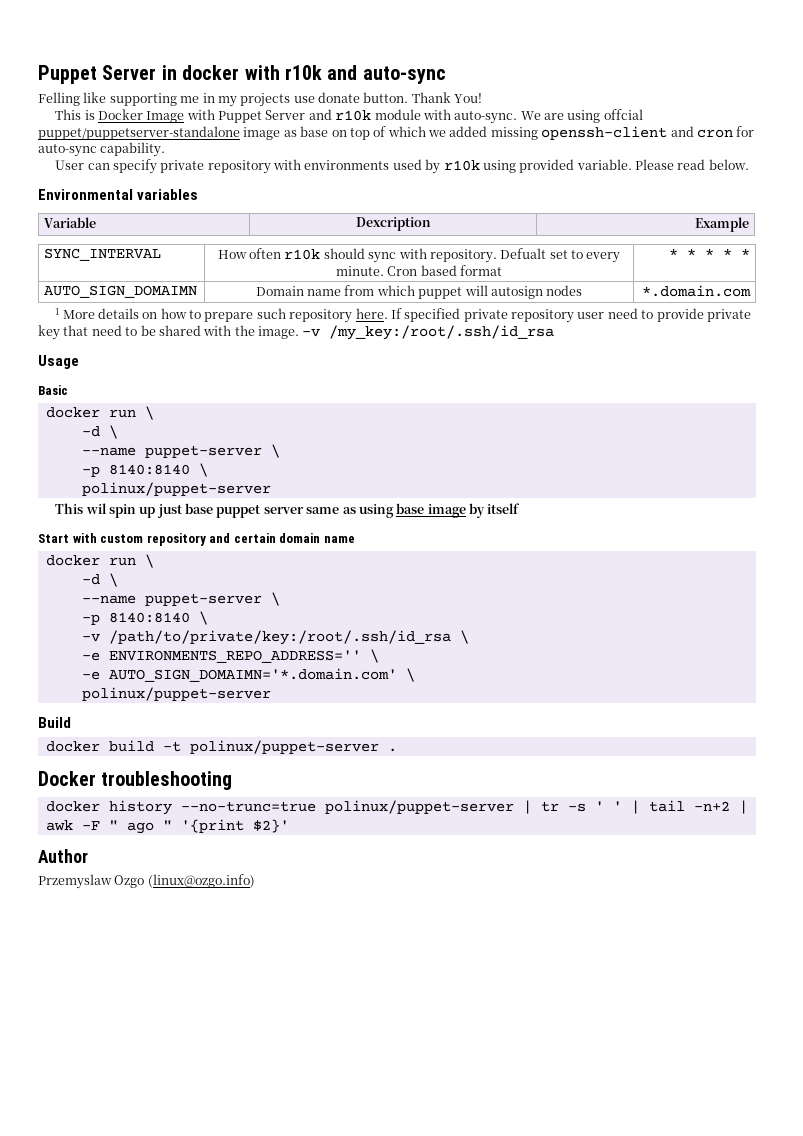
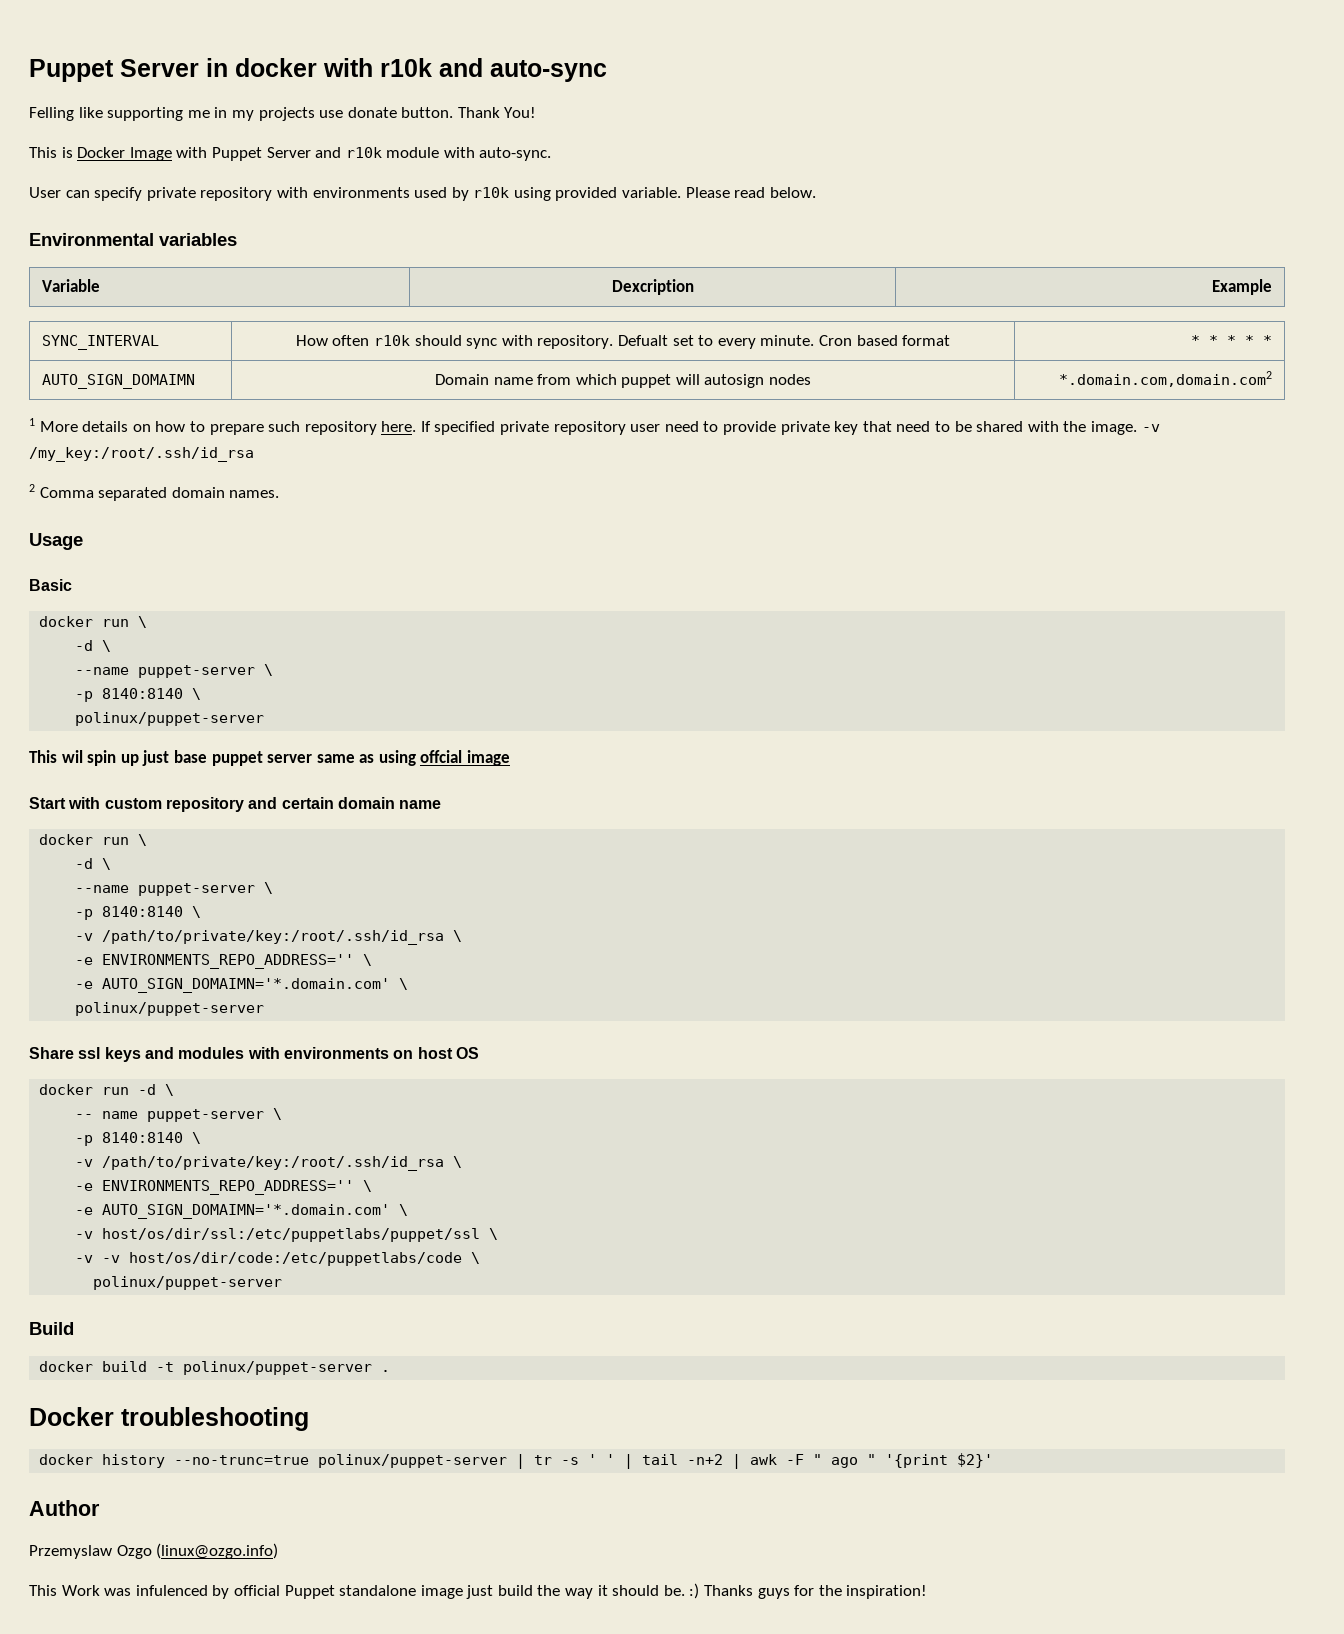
[520,109,643,123] [38,126,755,140] [38,142,166,157] We are using offcial puppet/puppetserver-standalone image as base on top of which we added missing openssh-client and cron for auto-sync capability. -> (552, 154) none
[641,285,751,297] *.domain.com -> [1058,371,1272,387] *.domain.com,domain.com2
(555, 332) none -> [29,484,280,501] // 2 Comma separated domain names.
[396,503,521,518] base image by itself -> [420,750,511,766] offcial image
(271, 694) none -> [29,1047,479,1062] [39,1084,175,1096] [75,1108,283,1122] [75,1132,202,1146] [75,1156,463,1171] [75,1180,373,1195] [75,1204,409,1219] [75,1228,499,1242] [75,1252,481,1266] [93,1276,283,1290] // Share ssl keys and modules with environments on host OS // docker run -d \ // -- name puppet-server \ // -p 8140:8140 \ // -v /path/to/private/key:/root/.ssh/id_rsa \ // -e ENVIRONMENTS_REPO_ADDRESS='' \ // -e AUTO_SIGN_DOMAIMN='*.domain.com' \ // -v host/os/dir/ssl:/etc/puppetlabs/puppet/ssl \ // -v -v host/os/dir/code:/etc/puppetlabs/code \ // polinux/puppet-server
(255, 881) none -> [29,1583,928,1599] // This Work was infulenced by official Puppet standalone image just build the way it should be. :) Thanks guys for the inspiration!

